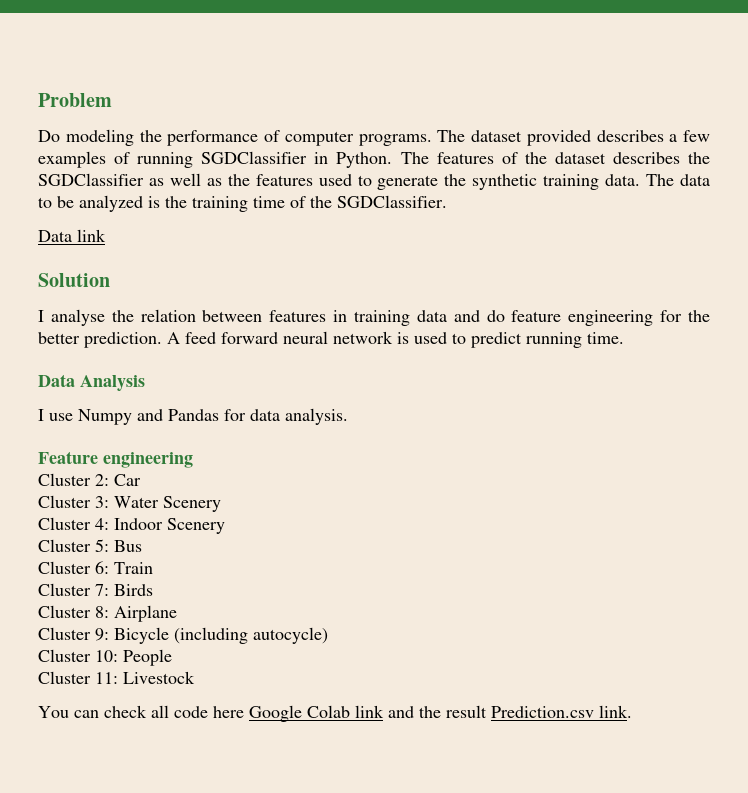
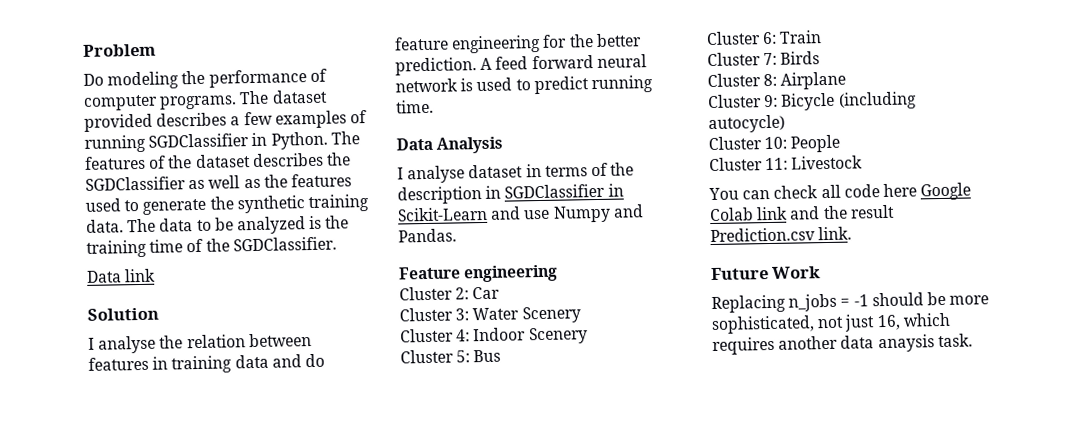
[49,408,348,425] use Numpy and Pandas for data analysis. -> [407,162,635,184] [397,183,624,205] [397,204,644,223] [398,228,457,243] analyse dataset in terms of the description in SGDClassifier in Scikit-Learn and use Numpy and Pandas.
(632, 711) none -> [711,266,822,281] [711,291,990,314] [711,312,951,335] [712,333,973,356] // Future Work // Replacing n_jobs = -1 should be more sophisticated, not just 16, which requires another data anaysis task.

